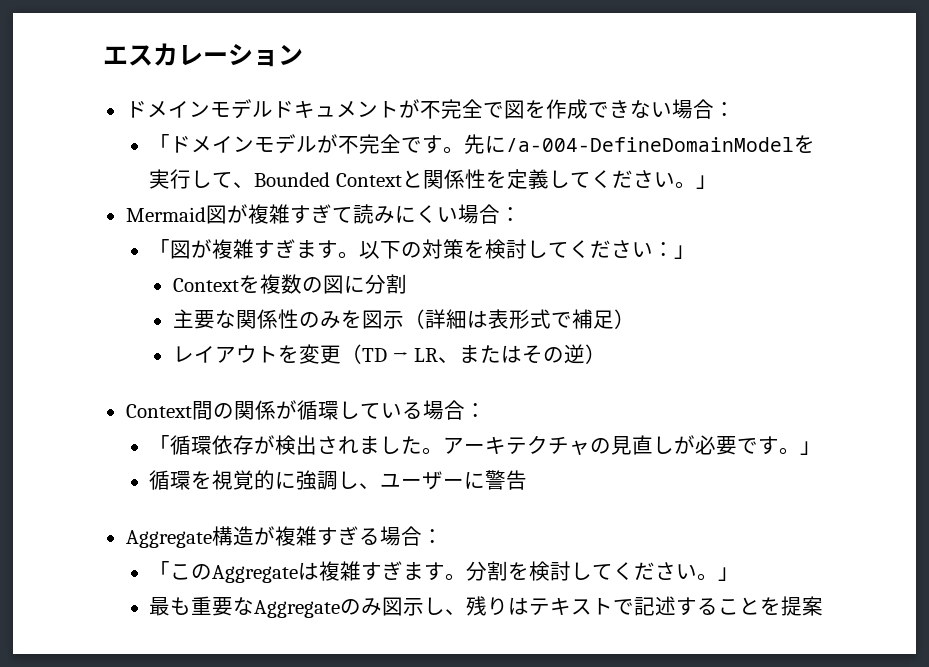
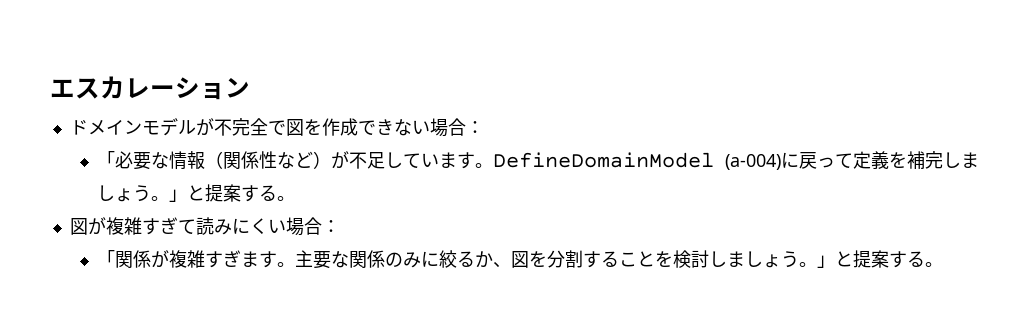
[272,100,399,118] ドキュメント -> (196, 127) none
[170,134,816,154] [149,169,717,189] [125,207,206,222] ドメインモデルが不完全です。先に/a-004-DefineDomainModelを実行して、Bounded Contextと関係性を定義してください。」 // Mermaid -> [115,151,979,170] [97,184,296,202] 必要な情報（関係性など）が不足しています。DefineDomainModel (a-004)に戻って定義を補完しましょう。」と提案する。 //
[170,240,192,259] 図 -> [115,250,152,268] 関係
[359,239,696,259] [172,274,407,294] [172,309,635,329] [172,344,606,364] [125,400,486,420] [149,435,822,455] [149,470,528,490] [125,526,443,548] [149,561,740,583] [149,596,824,618] 以下の対策を検討してください：」 // Contextを複数の図に分割 // 主要な関係性のみを図示（詳細は表形式で補足） // レイアウトを変更（TD → LR、またはその逆） // Context間の関係が循環している場合： // 「循環依存が検出されました。アーキテクチャの見直しが必要です。」 // 循環を視覚的に強調し、ユーザーに警告 // Aggregate構造が複雑すぎる場合： // 「このAggregateは複雑すぎます。分割を検討してください。」 // 最も重要なAggregateのみ図示し、残りはテキストで記述することを提案 -> [295,250,944,269] 主要な関係のみに絞るか、図を分割することを検討しましょう。」と提案する。

